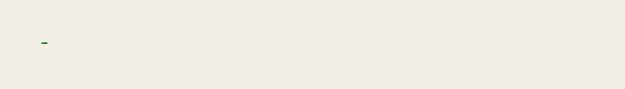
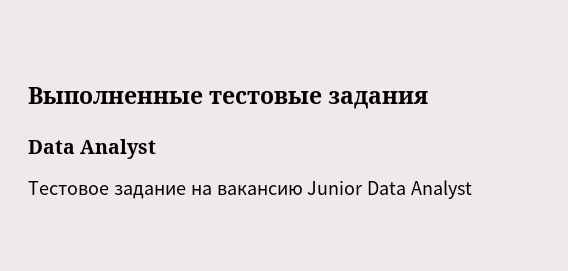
[40,42,49,48] - -> [28,87,429,109] [28,139,157,159] [28,180,473,199] Выполненные тестовые задания // Data Analyst // Тестовое задание на вакансию Junior Data Analyst

